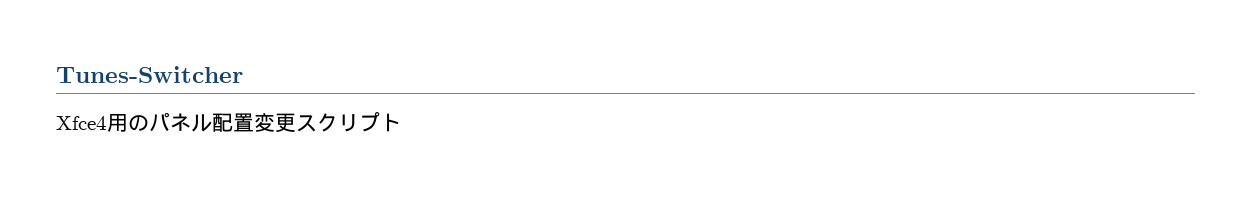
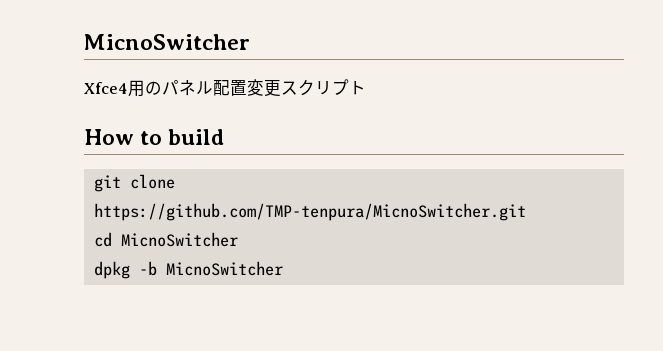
[56,66,243,83] Tunes-Switcher -> [84,34,250,50] MicnoSwitcher
(401, 122) none -> [84,129,225,145] [93,174,175,192] [93,203,526,221] [93,232,238,247] [93,261,283,279] // How to build // git clone https://github.com/TMP-tenpura/MicnoSwitcher.git // cd MicnoSwitcher // dpkg -b MicnoSwitcher

